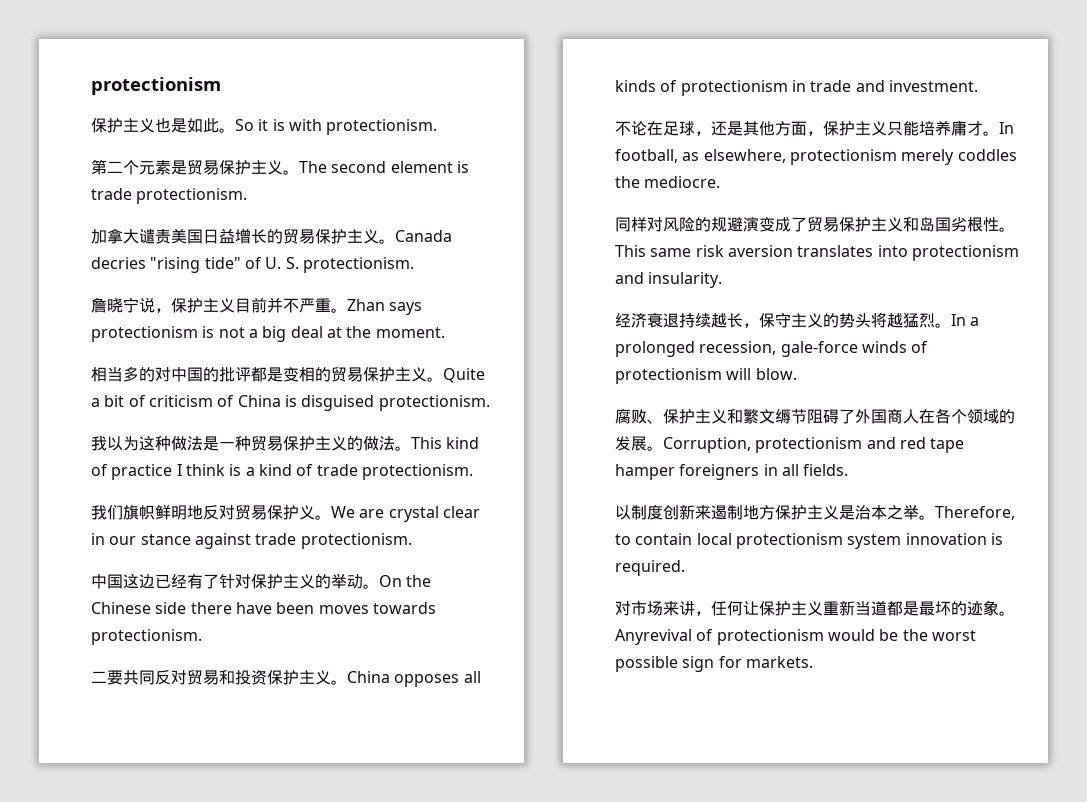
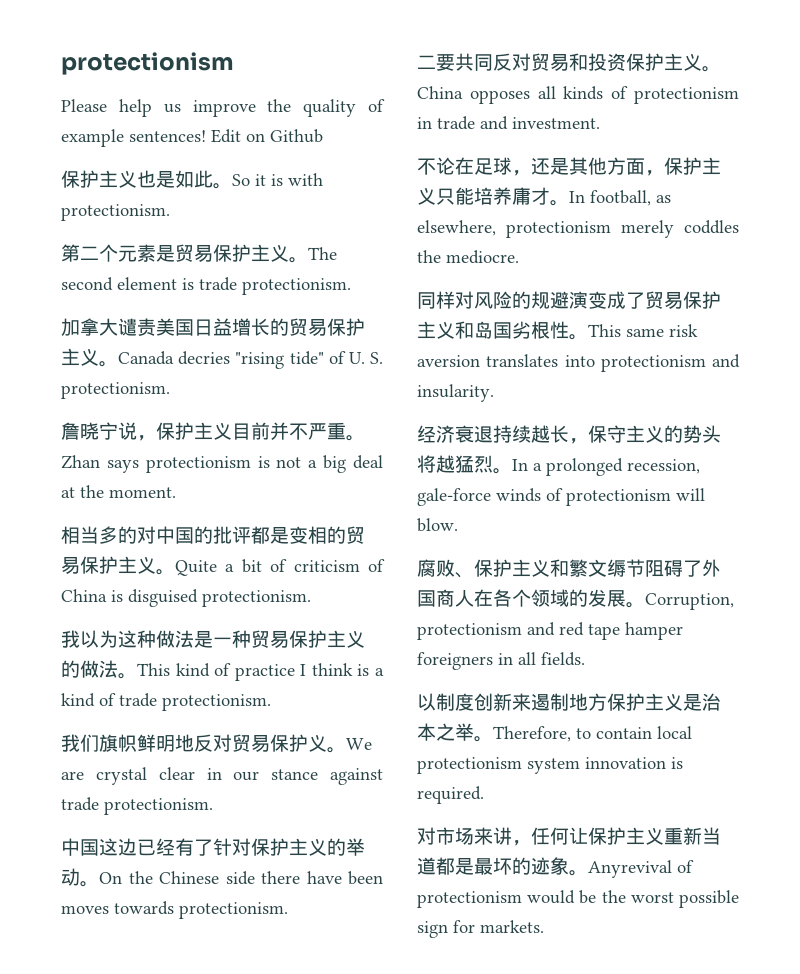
[91,77,221,95] protectionism -> [61,52,234,75] [61,99,385,117] [61,129,323,147] protectionism // Please help us improve the quality of example sentences! Edit on Github

